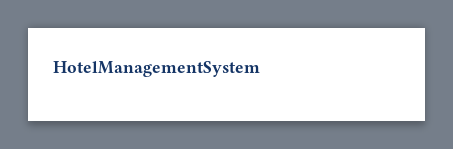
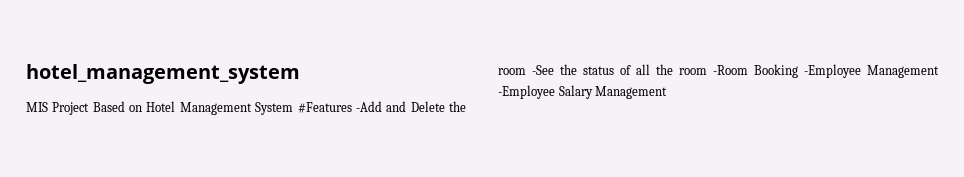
[53,61,260,77] HotelManagementSystem -> [26,64,300,84] [26,101,467,115] [498,64,939,78] [498,85,668,99] hotel_management_system // MIS Project Based on Hotel Management System #Features -Add and Delete the room -See the status of all the room -Room Booking -Employee Management -Employee Salary Management

